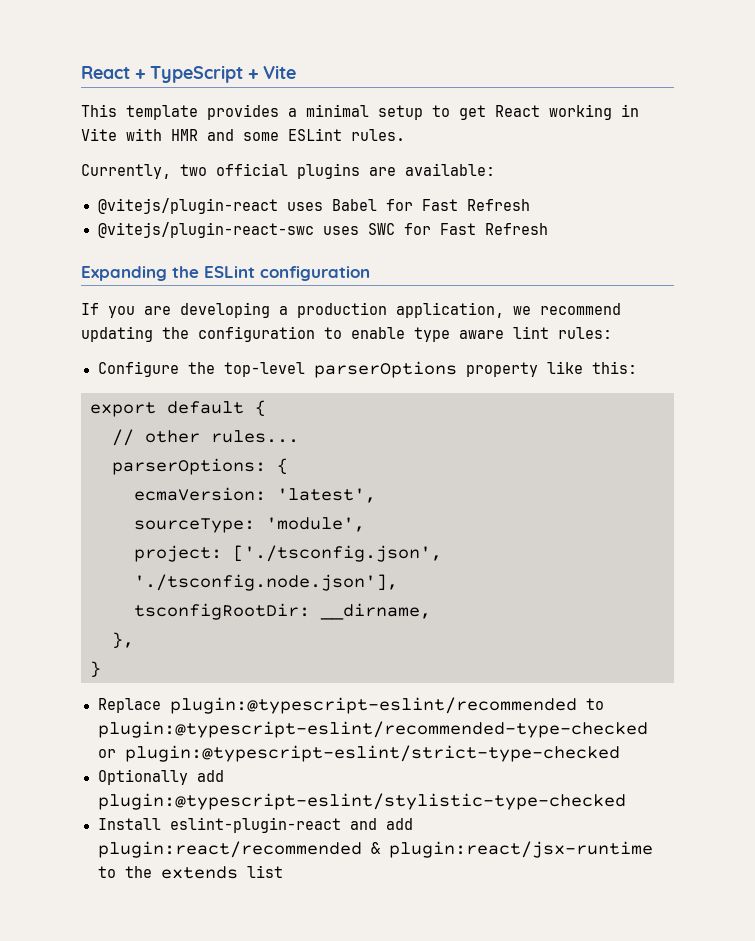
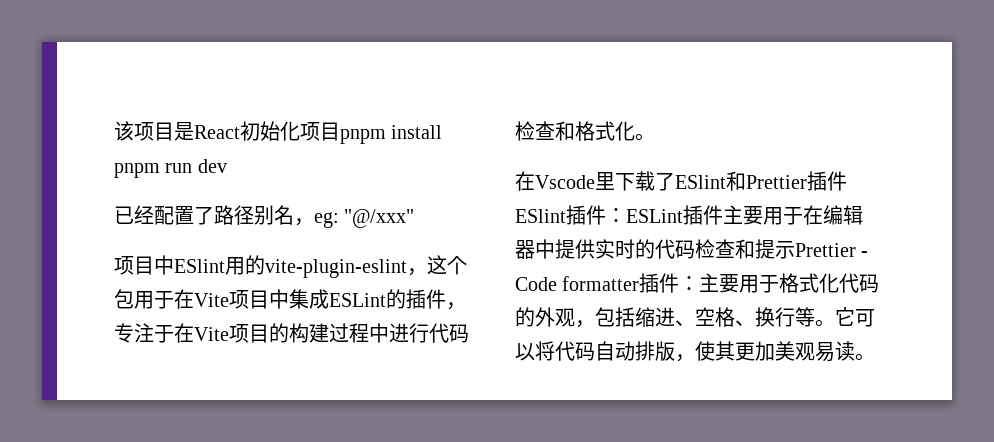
[81,65,296,83] [81,104,639,120] [81,128,405,141] [81,163,495,179] [97,198,530,214] [97,222,548,238] [81,266,370,281] [81,302,621,318] [81,326,612,342] [97,361,637,378] [90,400,266,417] [112,429,299,446] [112,458,288,475] [134,487,376,503] [134,517,365,533] [134,545,442,562] [134,574,398,591] [134,603,431,620] [112,632,134,649] [90,661,101,678] [97,697,604,714] [97,721,648,738] [97,745,620,762] [97,769,224,785] [97,793,626,810] [97,817,413,833] [97,841,653,858] [97,865,283,879] React + TypeScript + Vite // This template provides a minimal setup to get React working in Vite with HMR and some ESLint rules. // Currently, two official plugins are available: // @vitejs/plugin-react uses Babel for Fast Refresh // @vitejs/plugin-react-swc uses SWC for Fast Refresh // Expanding the ESLint configuration // If you are developing a production application, we recommend updating the configuration to enable type aware lint rules: // Configure the top-level parserOptions property like this: // export default { // // other rules... // parserOptions: { // ecmaVersion: 'latest', // sourceType: 'module', // project: ['./tsconfig.json', './tsconfig.node.json'], // tsconfigRootDir: __dirname, // }, // } // Replace plugin:@typescript-eslint/recommended to plugin:@typescript-eslint/recommended-type-checked or plugin:@typescript-eslint/strict-type-checked // Optionally add plugin:@typescript-eslint/stylistic-type-checked // Install eslint-plugin-react and add plugin:react/recommended & plugin:react/jsx-runtime to the extends list -> [114,121,443,144] [114,159,227,178] [114,205,415,228] [114,255,467,278] [114,289,466,310] [114,323,469,343] [515,121,655,141] [515,171,847,191] [515,205,863,225] [515,239,869,259] [515,273,880,293] [515,307,875,328] [515,341,875,362] 该项目是React初始化项目pnpm install pnpm run dev // 已经配置了路径别名，eg: "@/xxx" // 项目中ESlint用的vite-plugin-eslint，这个包用于在Vite项目中集成ESLint的插件，专注于在Vite项目的构建过程中进行代码检查和格式化。 // 在Vscode里下载了ESlint和Prettier插件ESlint插件：ESLint插件主要用于在编辑器中提供实时的代码检查和提示Prettier - Code formatter插件：主要用于格式化代码的外观，包括缩进、空格、换行等。它可以将代码自动排版，使其更加美观易读。

